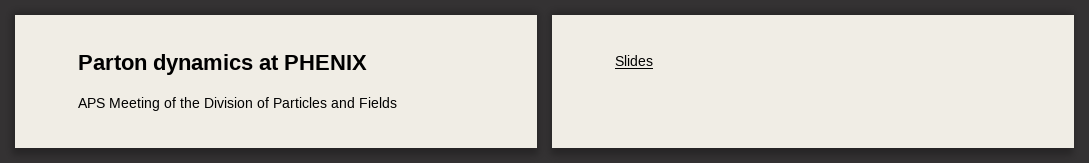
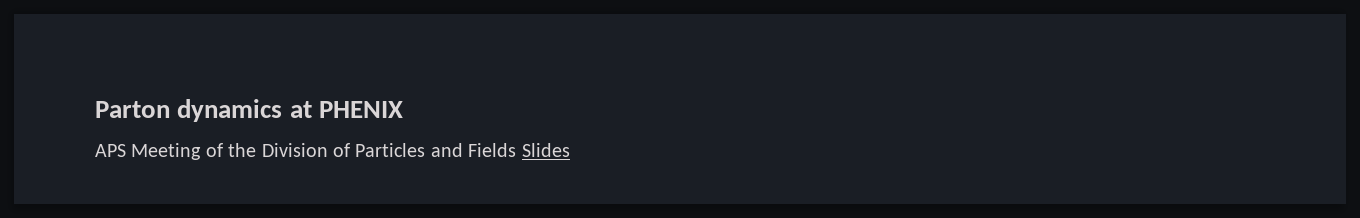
(397, 102) // -> (517, 150) none

